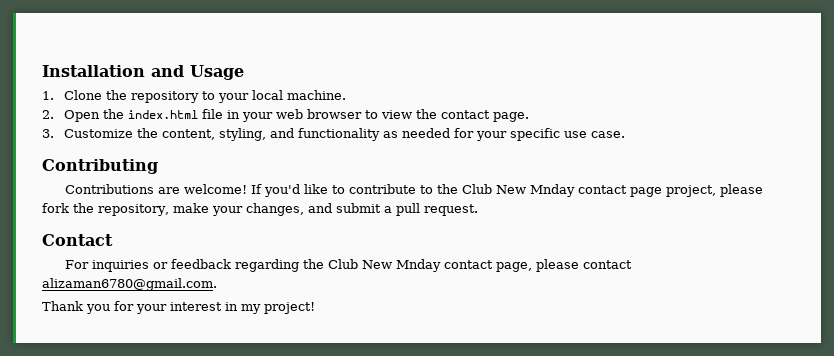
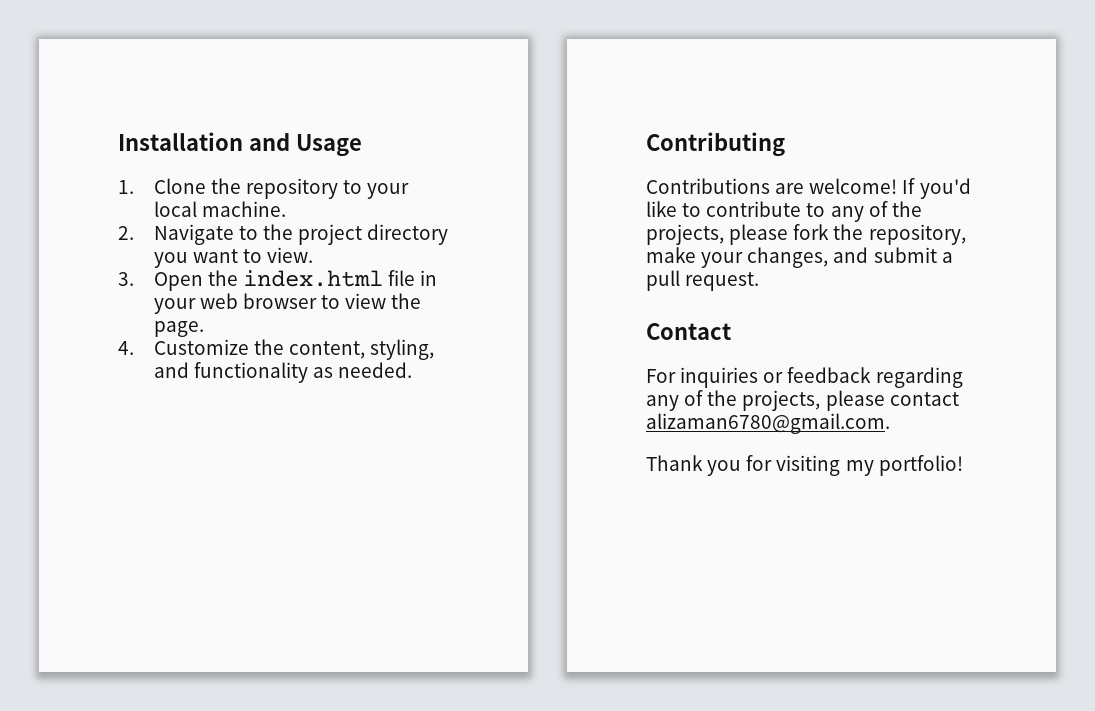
(54, 114) none -> [153,224,449,245] [153,247,314,268] [118,272,134,286] Navigate to the project directory you want to view. // 3.
[441,110,491,119] contact -> (422, 301) none
[42,129,54,138] 3. -> [118,341,134,355] 4.
[402,128,626,141] needed for your specific use case. -> [338,362,413,378] needed.
[436,184,716,197] the Club New Mnday contact page project, -> [830,201,922,222] [646,224,724,245] any of the projects,
[302,259,532,272] the Club New Mnday contact page, -> [646,390,821,411] any of the projects,
[136,302,315,314] your interest in my project! -> [776,455,963,476] visiting my portfolio!

